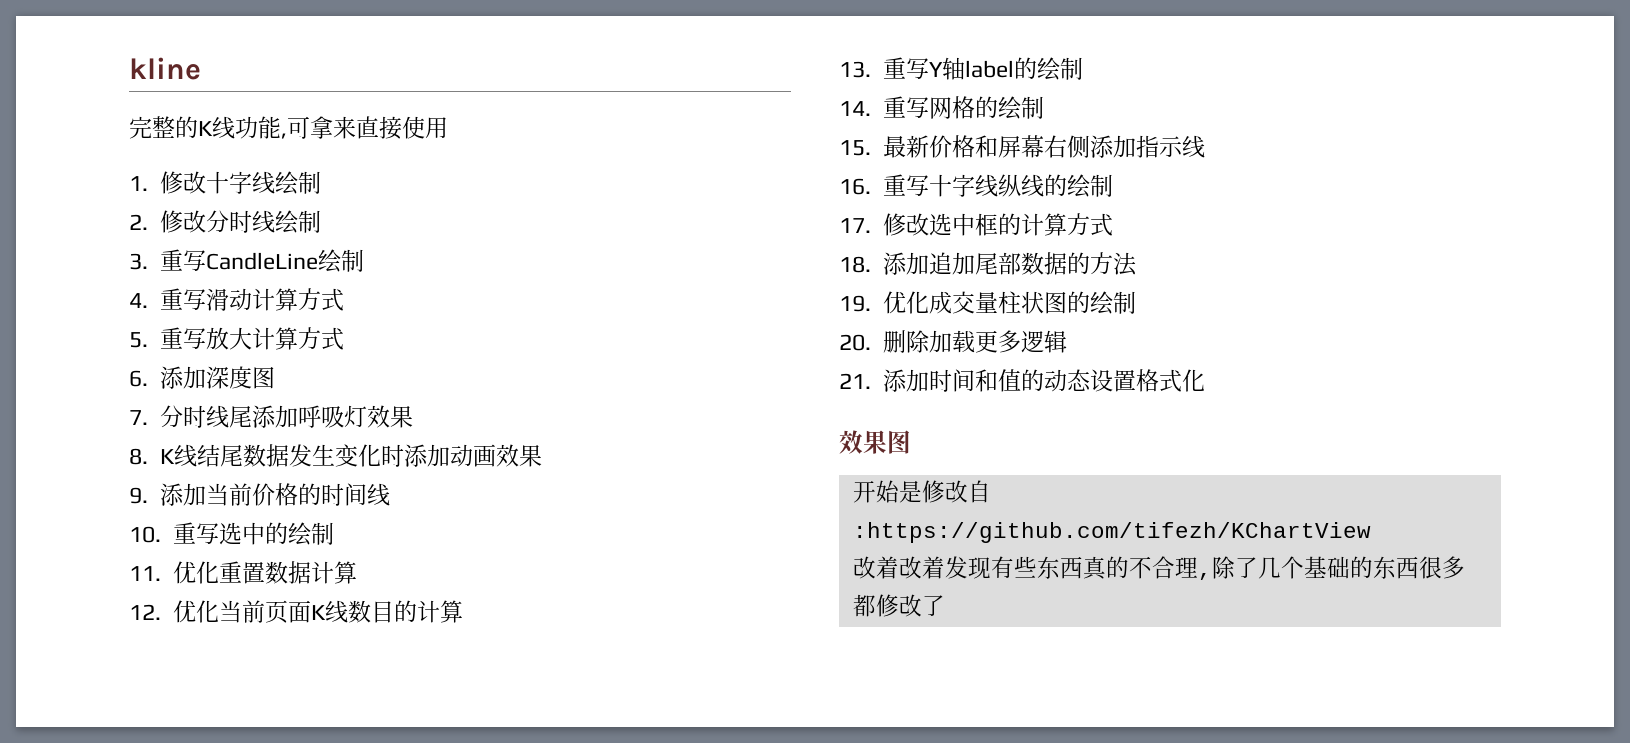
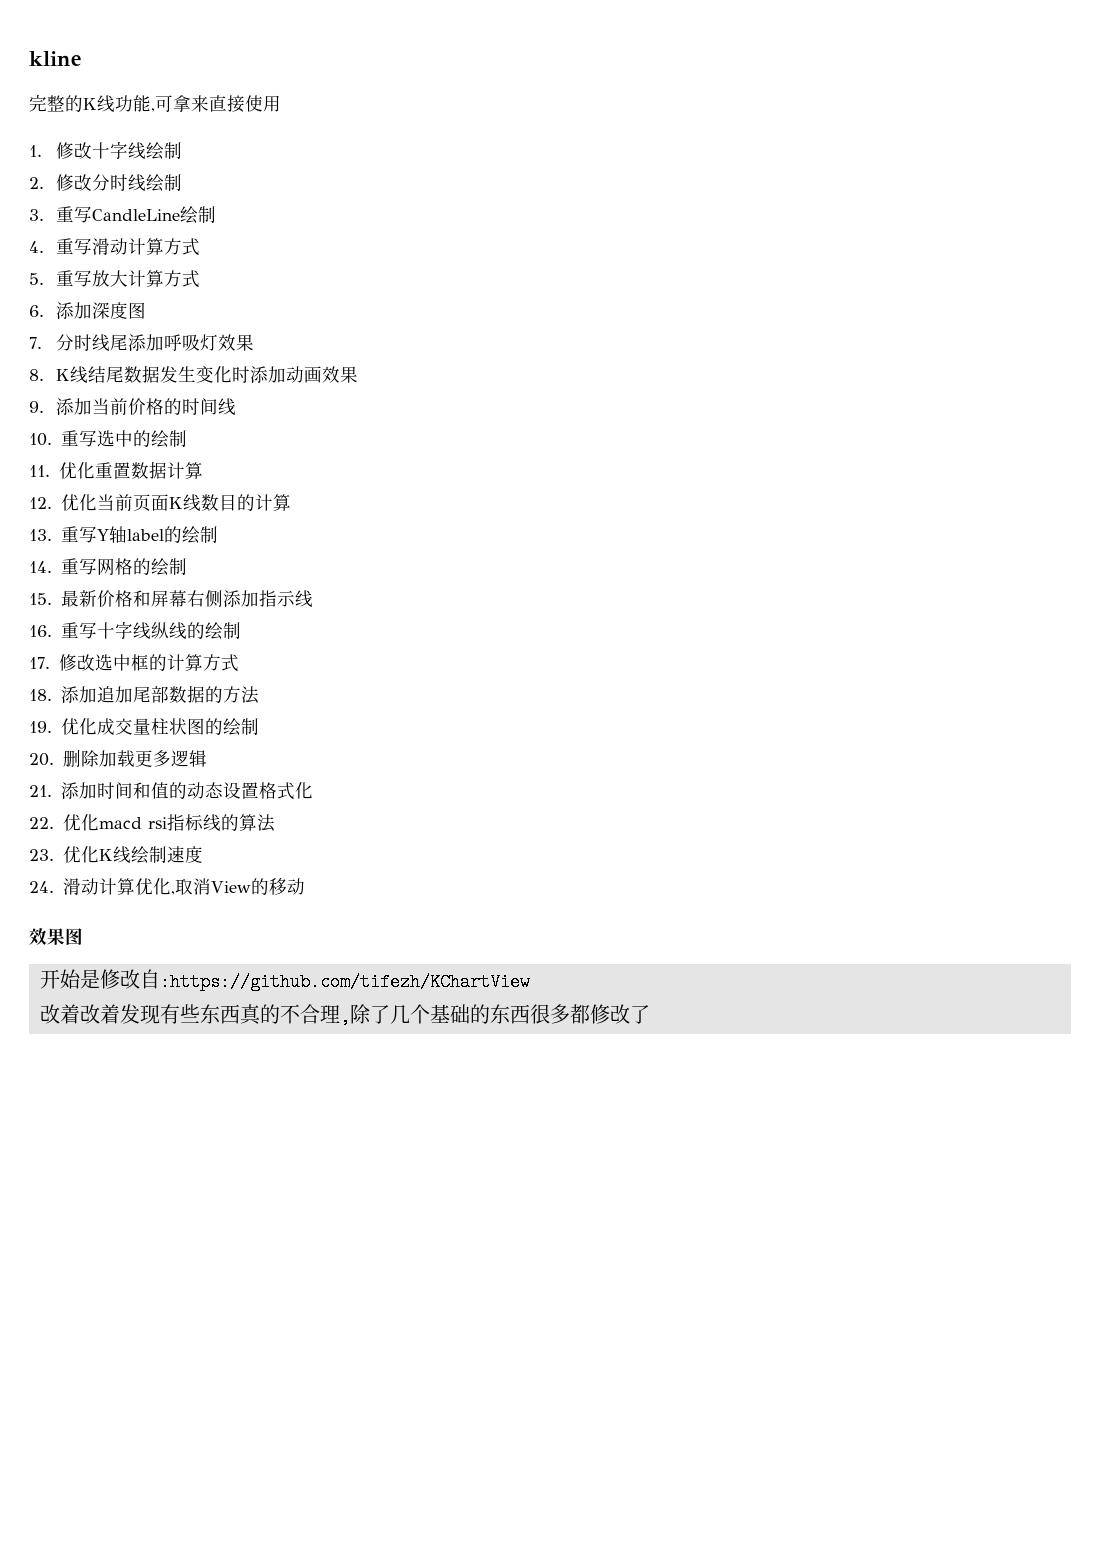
(1205, 380) none -> [29,814,275,832] [29,846,203,864] [29,878,305,895] // 22.优化macd rsi指标线的算法 // 23.优化K线绘制速度 // 24.滑动计算优化,取消View的移动

